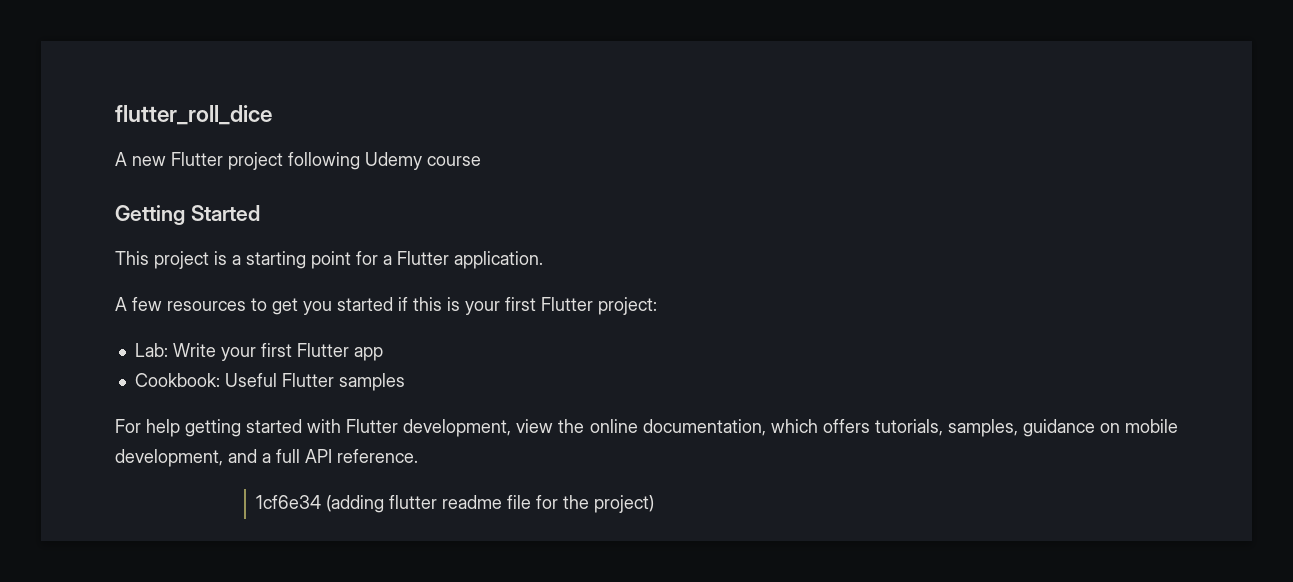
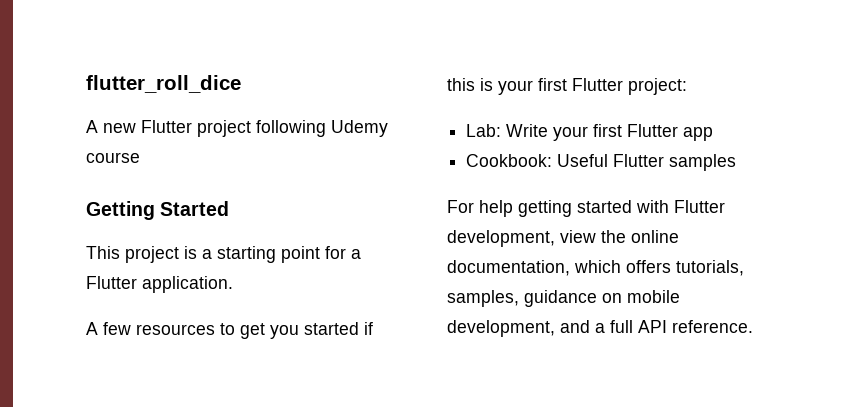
[256,495,655,513] // 1cf6e34 (adding flutter readme file for the project) -> (753, 326) none

